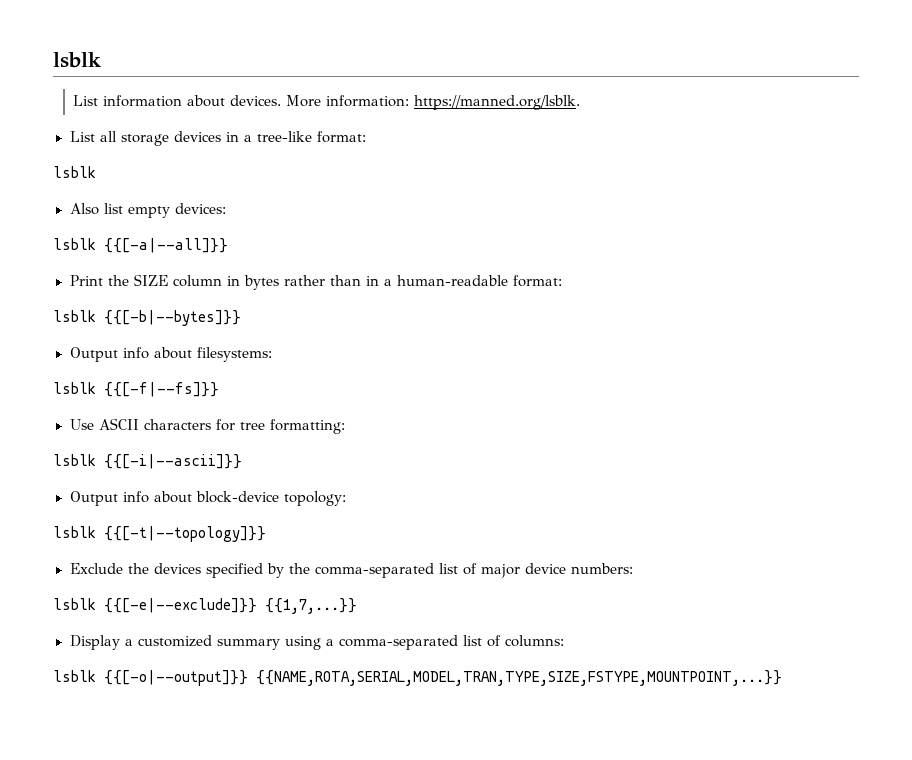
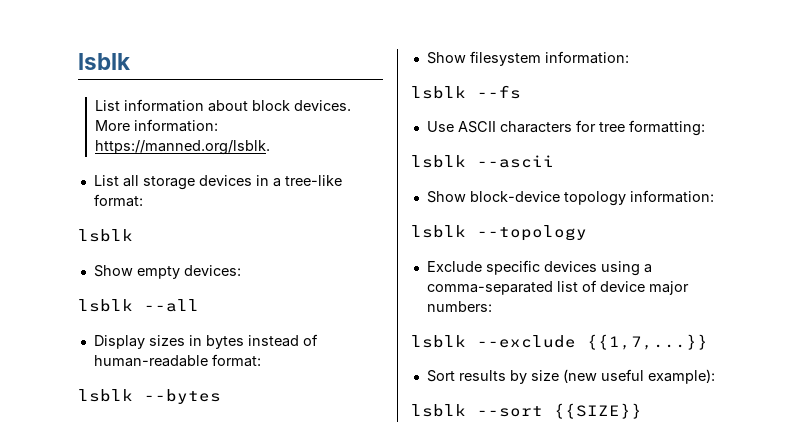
(226, 101) none -> [252,100,291,111] block
[69,203,123,215] Also list -> [93,265,133,277] Show
[104,238,228,253] [69,274,562,290] [53,310,241,326] [69,347,272,362] [53,382,219,397] {{[-a|--all]}} // Print the SIZE column in bytes rather than in a human-readable format: // lsblk {{[-b|--bytes]}} // Output info about filesystems: // lsblk {{[-f|--fs]}} -> [144,299,199,312] [93,334,318,349] [93,354,261,367] [78,389,221,404] [426,51,629,66] [411,85,521,99] --all // Display sizes in bytes instead of human-readable format: // lsblk --bytes // Show filesystem information: // lsblk --fs
[104,454,242,469] [69,491,346,506] [53,526,266,542] {{[-i|--ascii]}} // Output info about block-device topology: // lsblk {{[-t|--topology]}} -> [477,155,554,168] [426,190,714,206] [411,225,587,241] --ascii // Show block-device topology information: // lsblk --topology
[127,563,633,578] [53,598,357,614] [69,635,280,650] the devices specified by the comma-separated list of major device numbers: // lsblk {{[-e|--exclude]}} {{1,7,...}} // Display a customized summary -> [485,260,597,275] specific devices
[504,635,564,647] [53,670,782,686] columns: // lsblk {{[-o|--output]}} {{NAME,ROTA,SERIAL,MODEL,TRAN,TYPE,SIZE,FSTYPE,MOUNTPOINT,...}} -> [599,281,689,295] [426,301,492,312] [411,334,708,350] [426,369,715,384] [411,403,642,419] device major numbers: // lsblk --exclude {{1,7,...}} // Sort results by size (new useful example): // lsblk --sort {{SIZE}}

